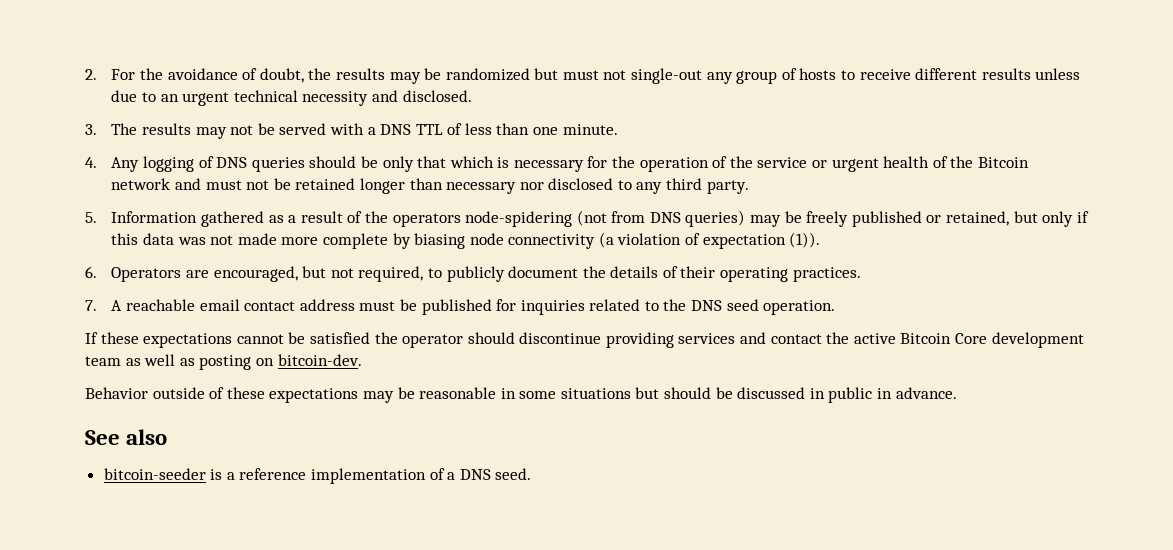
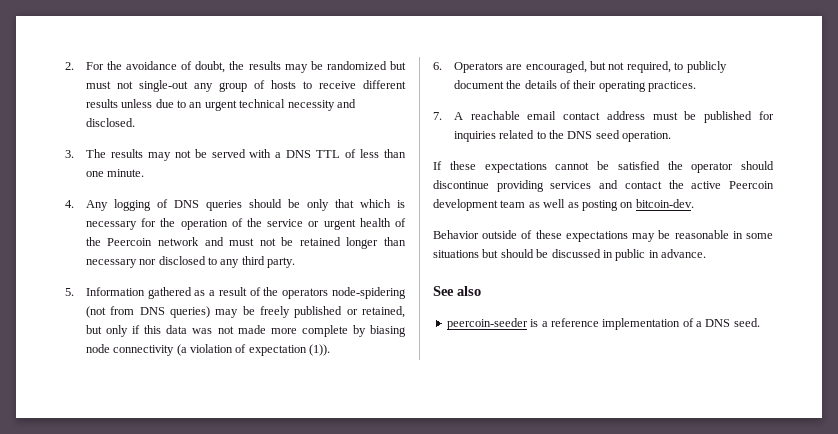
[977,157,1029,168] Bitcoin -> [107,238,153,246] Peercoin
[900,333,988,344] Bitcoin Core -> [729,181,774,189] Peercoin
[103,468,206,480] bitcoin-seeder -> [446,318,528,330] peercoin-seeder

